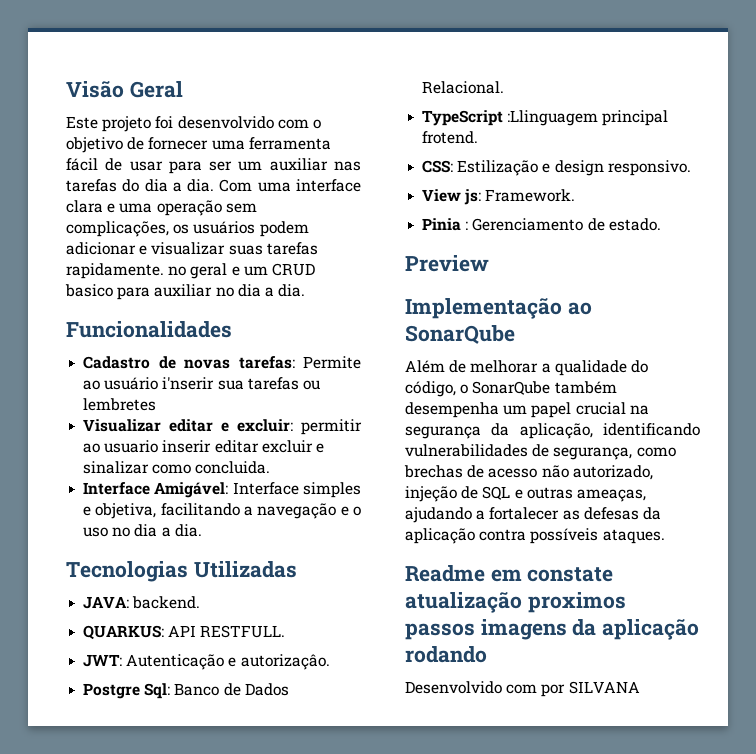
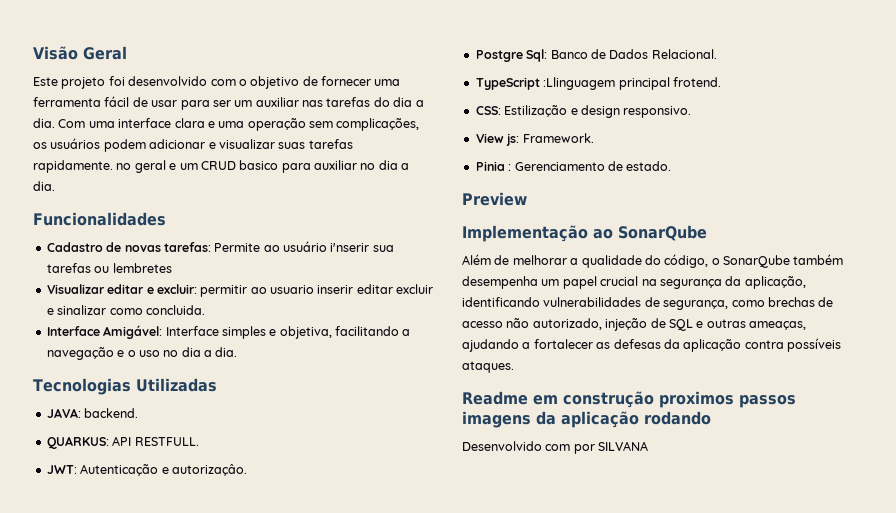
[527,567,614,582] [405,592,522,613] constate atualização -> [563,391,654,408] construção

